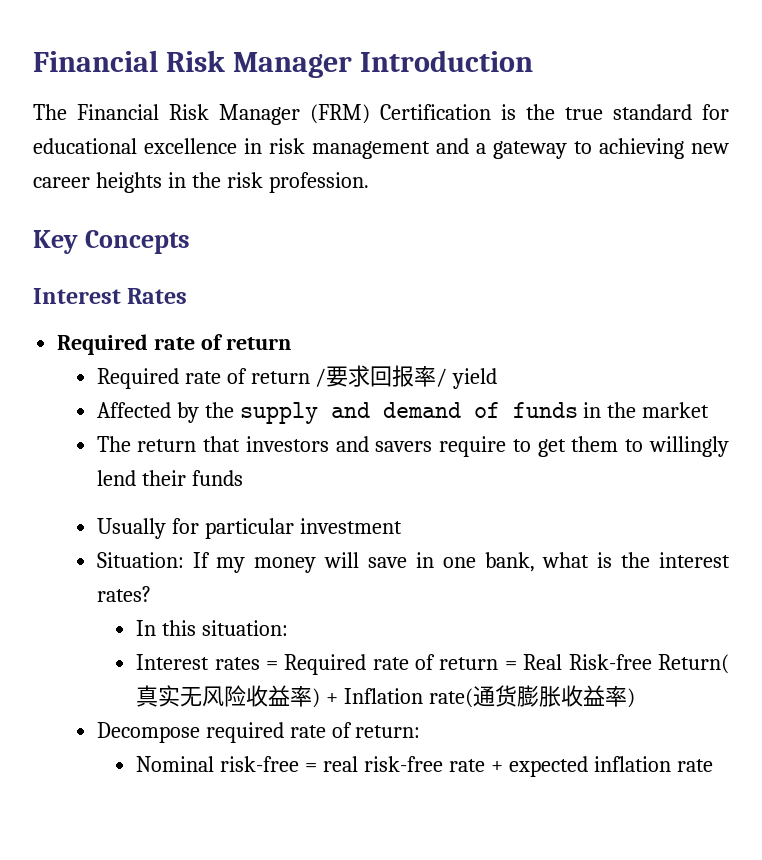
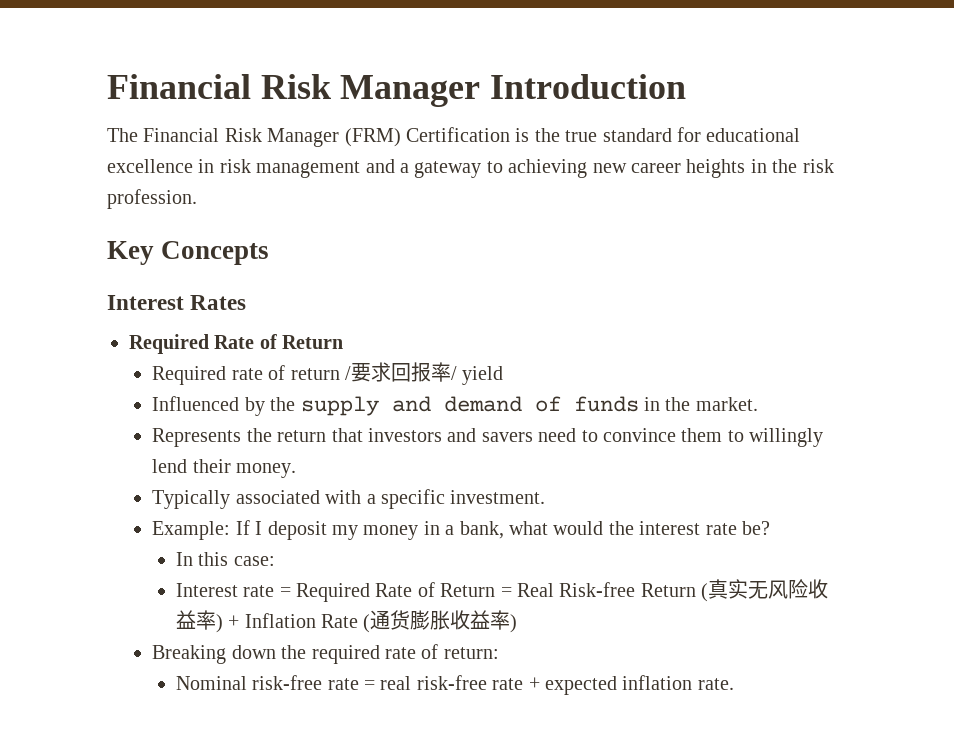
[154,334,292,350] rate of return -> [214,334,344,349] Rate of Return
[96,402,171,418] Affected -> [152,396,240,411] Influenced
[642,402,710,418] [96,436,131,452] market // The -> [695,397,758,411] [152,428,272,447] market. // Represents the
[439,436,566,457] require to get -> [538,428,677,442] need to convince
[191,470,243,486] [96,518,402,539] [96,552,476,573] funds // Usually for particular investment // Situation: If my money will save in one -> [236,463,297,478] [152,489,546,509] [152,520,455,540] money. // Typically associated with a specific investment. // Example: If I deposit my money in a
[597,552,613,568] is -> [553,521,604,535] would
[96,586,151,602] rates? -> [705,521,771,535] rate be?
[202,620,289,636] [136,654,260,670] situation: // Interest rates -> [233,556,275,566] [175,583,275,597] case: // Interest rate
[372,654,499,670] rate of return -> [375,582,496,597] Rate of Return
[658,654,729,674] Return( -> [640,583,709,602] Return (
[429,688,474,708] rate( -> [321,614,371,633] Rate (
[96,722,200,743] Decompose -> [152,645,307,664] Breaking down the
(300, 764) none -> [327,678,359,690] rate
[676,759,713,772] rate -> [697,678,734,690] rate.

